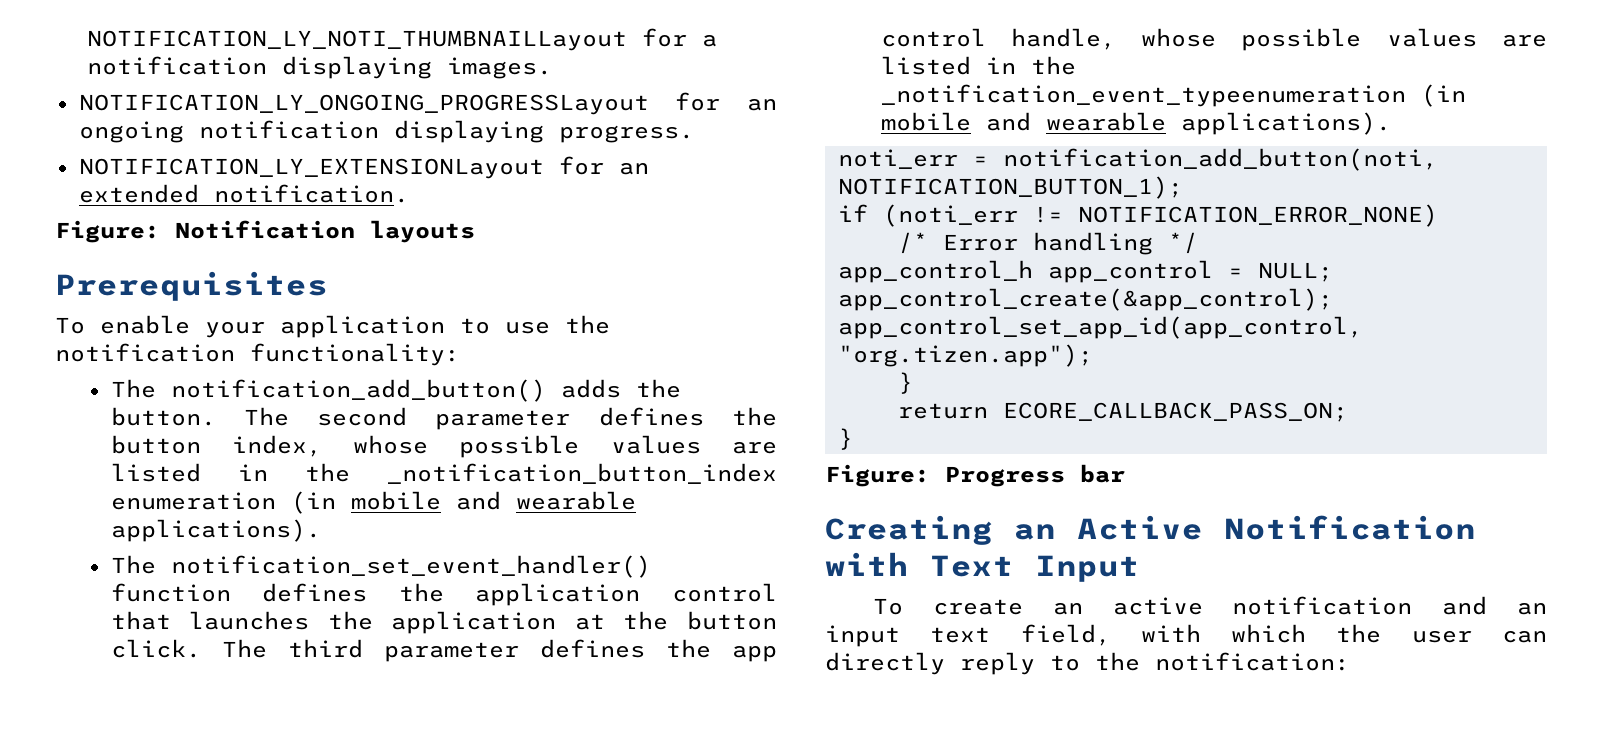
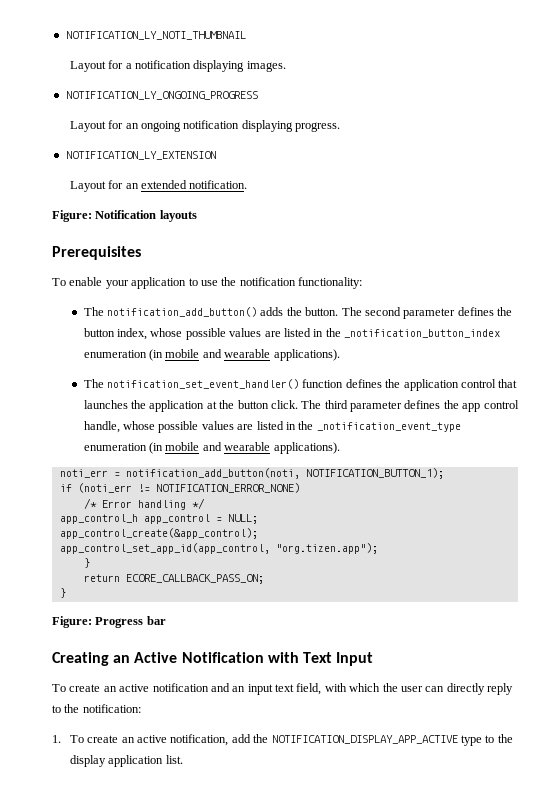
[86,30,627,51] NOTIFICATION_LY_NOTI_THUMBNAILLayout -> [65,31,246,40] [69,61,106,72] NOTIFICATION_LY_NOTI_THUMBNAIL // Layout
[78,94,649,115] NOTIFICATION_LY_ONGOING_PROGRESSLayout -> [65,91,258,100] [69,121,106,132] NOTIFICATION_LY_ONGOING_PROGRESS // Layout
[78,158,544,179] NOTIFICATION_LY_EXTENSIONLayout -> [65,151,216,160] [69,181,106,192] NOTIFICATION_LY_EXTENSION // Layout
[880,84,1406,107] _notification_event_typeenumeration -> [316,422,461,432] [83,443,147,451] _notification_event_type enumeration
(1350, 661) none -> [52,734,513,746] [69,755,183,767] // 1. To create an active notification, add the NOTIFICATION_DISPLAY_APP_ACTIVE type to the display application list.

